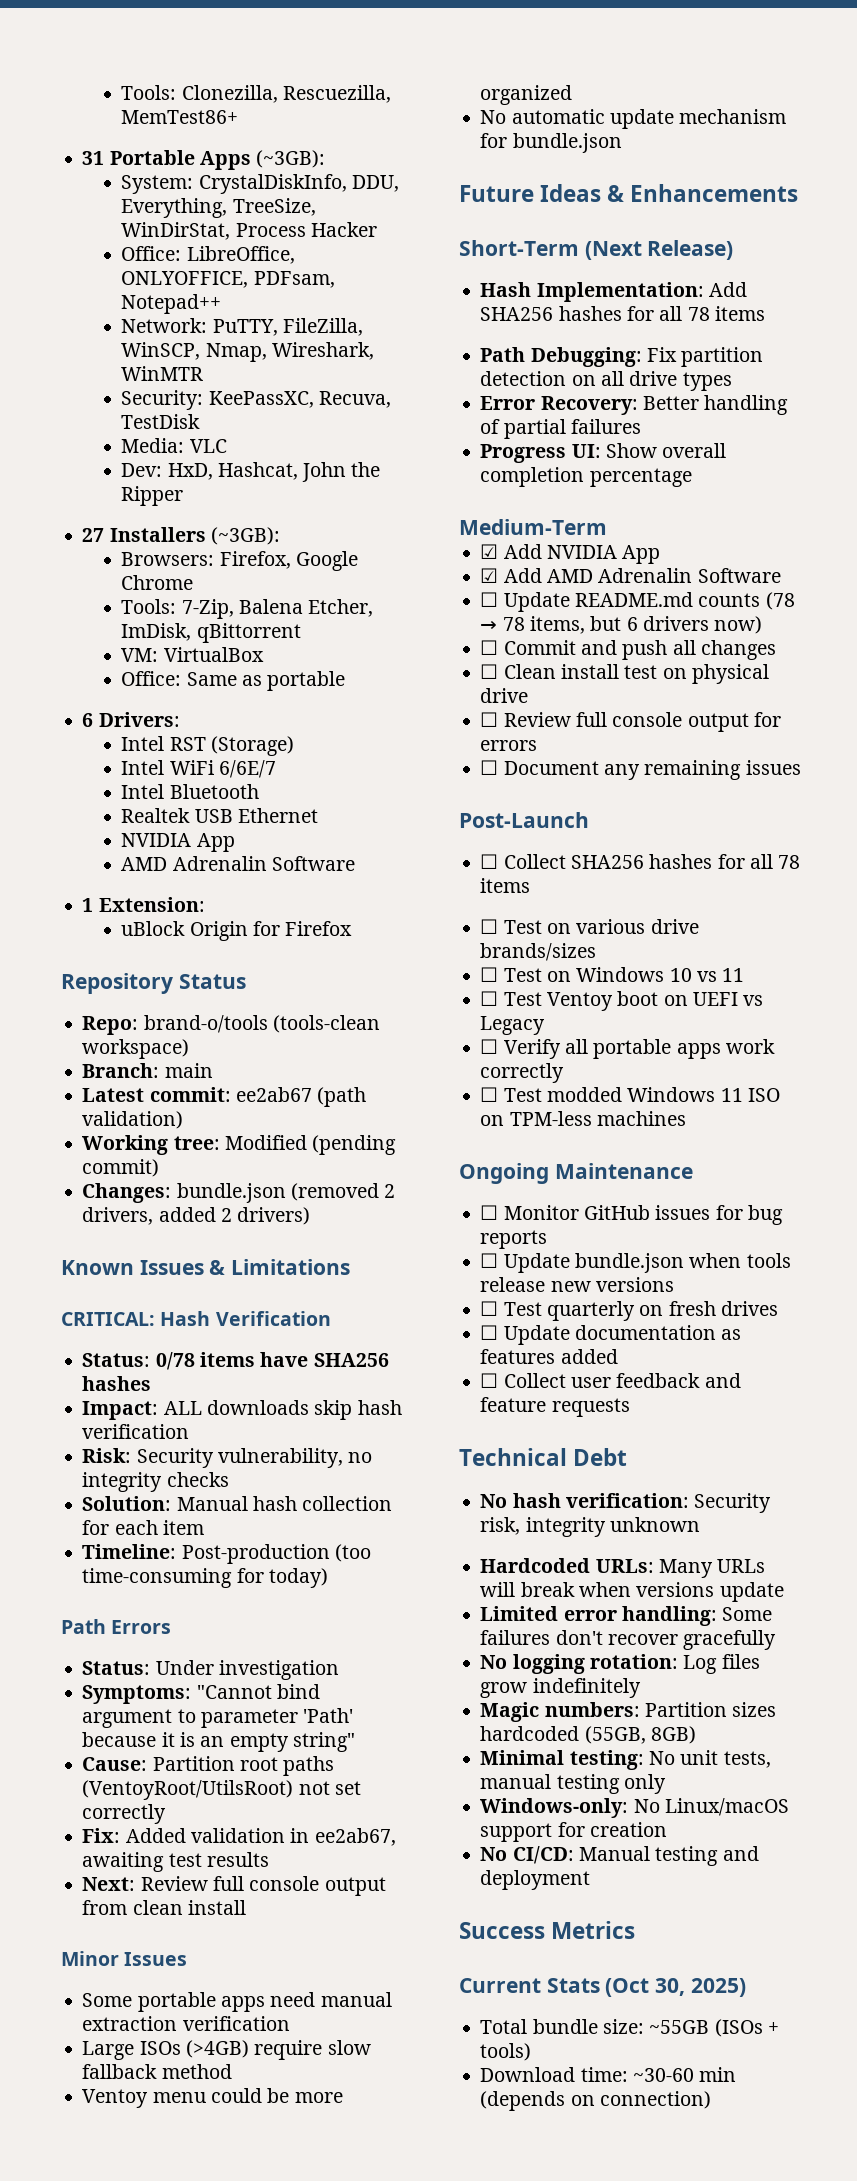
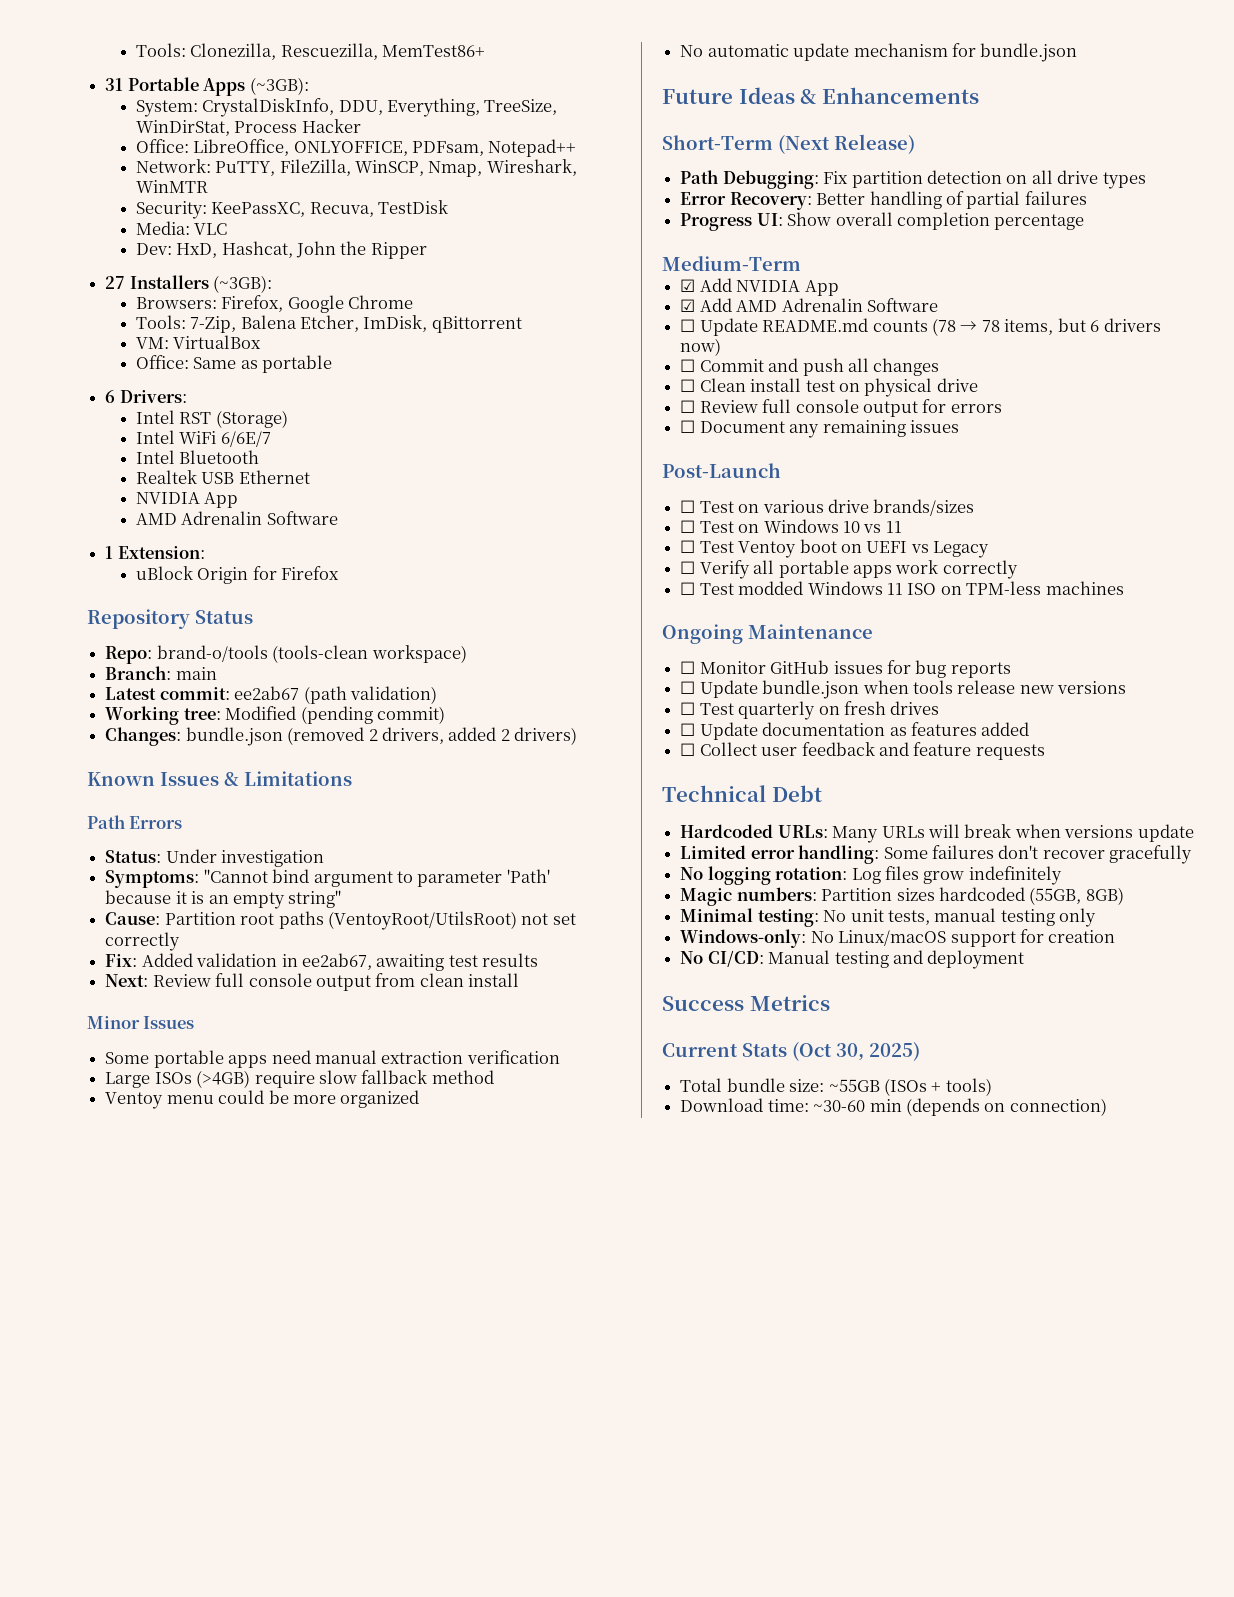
[61,1311,331,1326] [82,1352,389,1370] [82,1376,152,1391] [82,1400,402,1420] [82,1424,190,1439] [82,1448,373,1468] [82,1472,229,1492] [82,1496,393,1511] [82,1520,204,1535] [82,1544,371,1564] [82,1568,328,1588] // CRITICAL: Hash Verification // Status: 0/78 items have SHA256 hashes // Impact: ALL downloads skip hash verification // Risk: Security vulnerability, no integrity checks // Solution: Manual hash collection for each item // Timeline: Post-production (too time-consuming for today) -> (352, 778) none
[480,282,747,302] [480,306,765,321] // Hash Implementation: Add SHA256 hashes for all 78 items -> (915, 144) none
[480,854,801,869] [480,878,531,893] // ☐ Collect SHA256 hashes for all 78 items -> (781, 470) none
[480,1493,772,1513] [480,1517,700,1537] // No hash verification: Security risk, integrity unknown -> (822, 793) none

